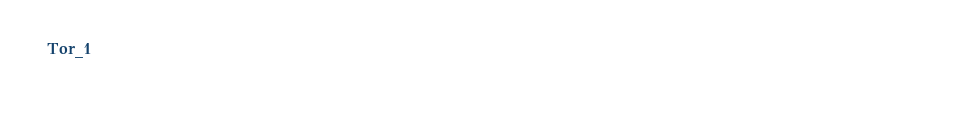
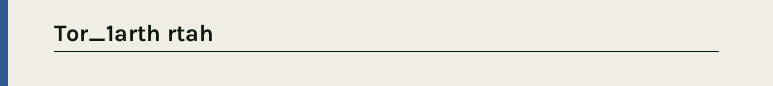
[47,43,92,58] Tor_1 -> [54,24,215,42] Tor_1arth rtah

